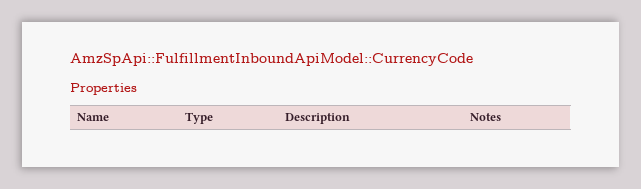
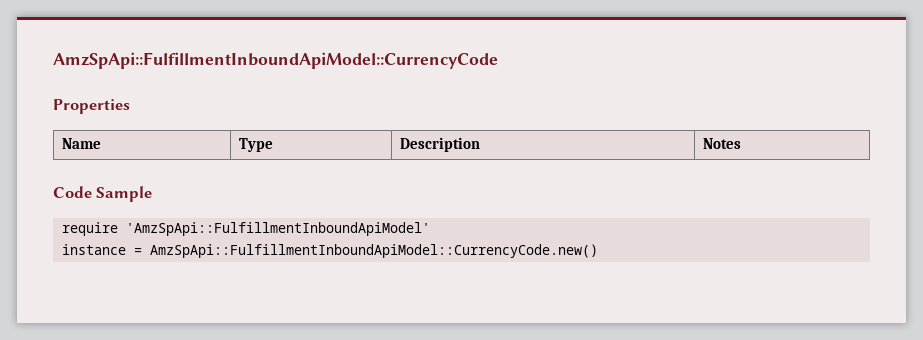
(501, 117) none -> [53,186,153,202] [61,222,430,236] [61,244,598,258] // Code Sample // require 'AmzSpApi::FulfillmentInboundApiModel' // instance = AmzSpApi::FulfillmentInboundApiModel::CurrencyCode.new()

